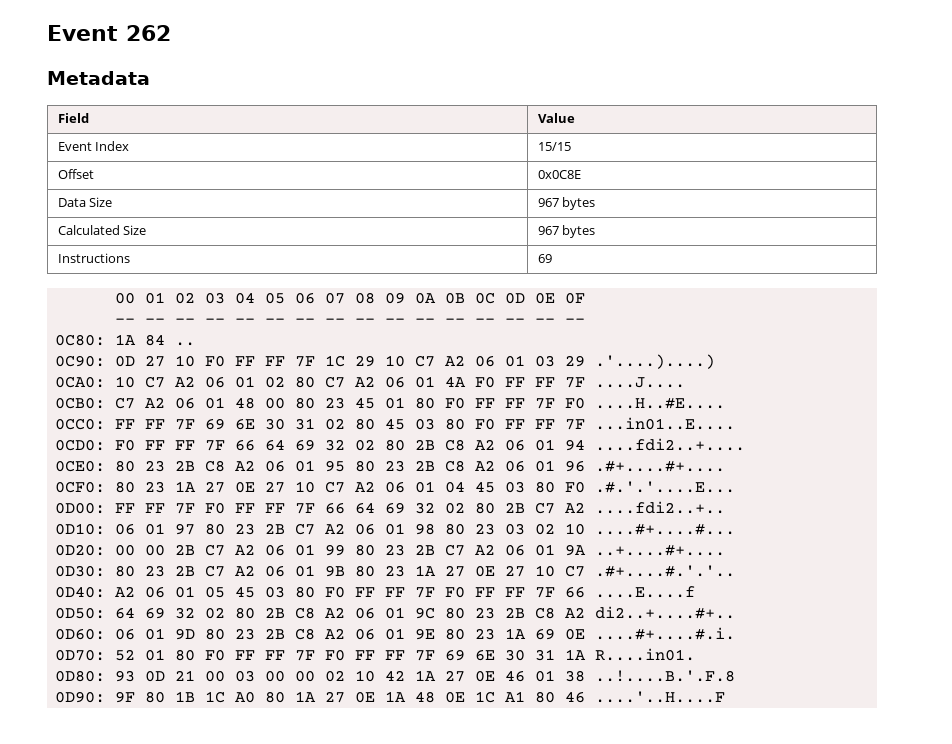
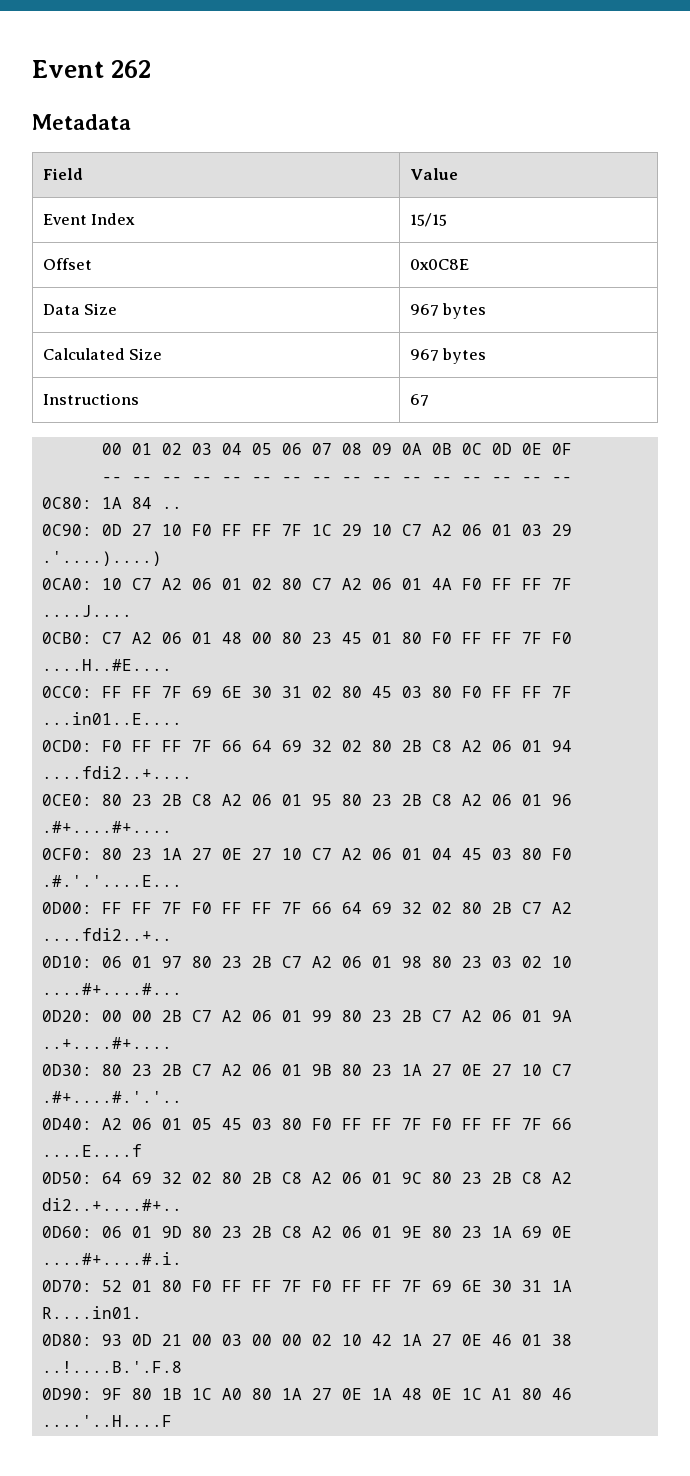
[538,254,553,263] 69 -> [409,394,429,406] 67

